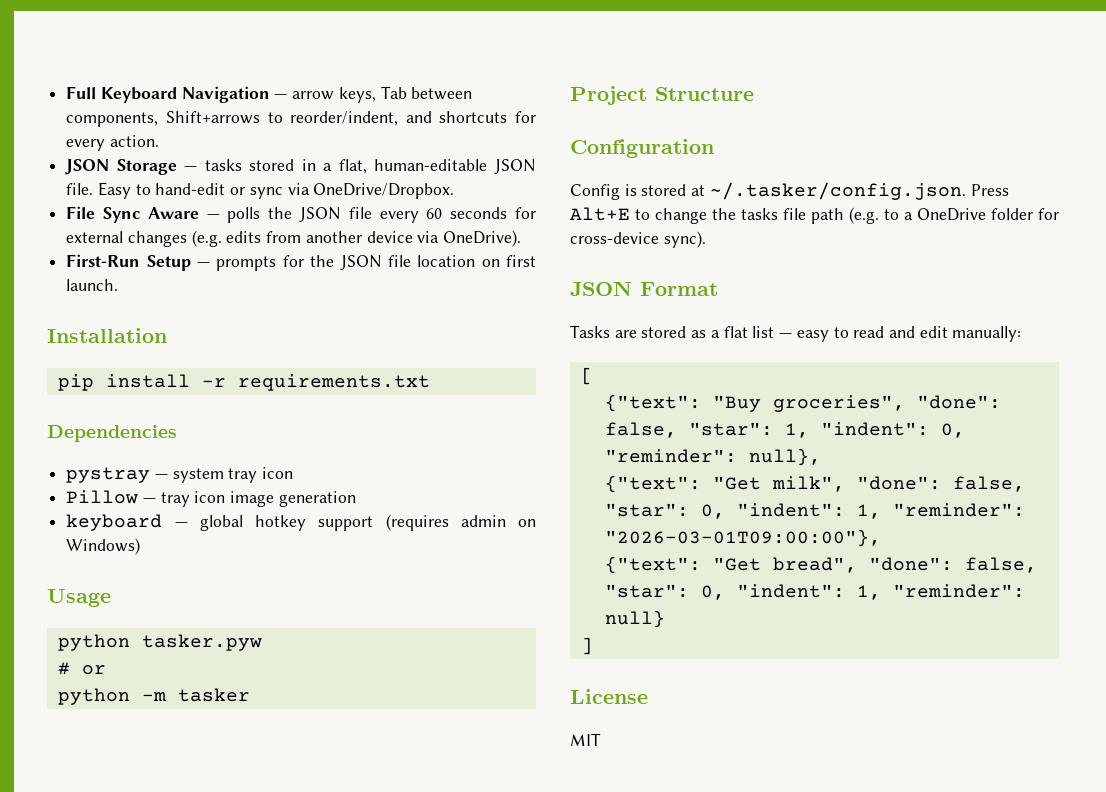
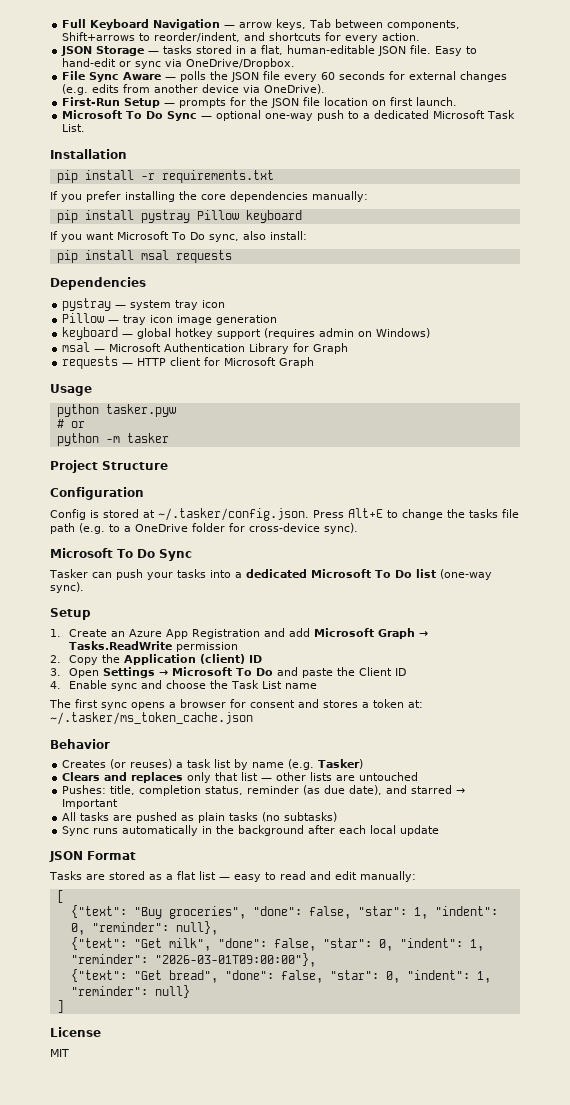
(119, 285) none -> [62,110,516,121] [62,124,86,132] // Microsoft To Do Sync — optional one-way push to a dedicated Microsoft Task List.
(430, 382) none -> [50,191,368,202] [56,210,302,223] [50,231,307,242] [56,250,232,263] // If you prefer installing the core dependencies manually: // pip install pystray Pillow keyboard // If you want Microsoft To Do sync, also install: // pip install msal requests
(141, 546) none -> [62,342,349,354] [62,356,315,369] // msal — Microsoft Authentication Library for Graph // requests — HTTP client for Microsoft Graph
(706, 239) none -> [50,548,192,561] [49,569,492,580] [50,582,84,593] [50,608,91,620] [50,628,429,639] [69,641,239,652] [50,654,263,665] [50,667,407,678] [50,680,318,691] [49,699,423,710] [50,712,253,725] [50,739,110,749] [62,759,364,770] [62,772,419,783] [62,785,466,796] [62,799,119,809] [62,812,338,823] [62,825,440,836] // Microsoft To Do Sync // Tasker can push your tasks into a dedicated Microsoft To Do list (one-way sync). // Setup // 1. Create an Azure App Registration and add Microsoft Graph → Tasks.ReadWrite permission // 2. Copy the Application (client) ID // 3. Open Settings → Microsoft To Do and paste the Client ID // 4. Enable sync and choose the Task List name // The first sync opens a browser for consent and stores a token at: ~/.tasker/ms_token_cache.json // Behavior // Creates (or reuses) a task list by name (e.g. Tasker) // Clears and replaces only that list — other lists are untouched // Pushes: title, completion status, reminder (as due date), and starred → Important // All tasks are pushed as plain tasks (no subtasks) // Sync runs automatically in the background after each local update

